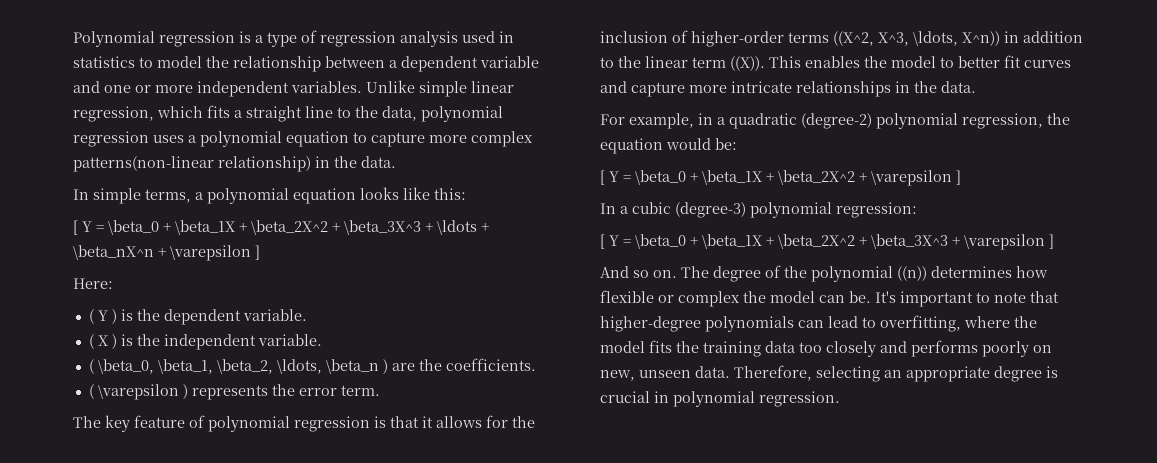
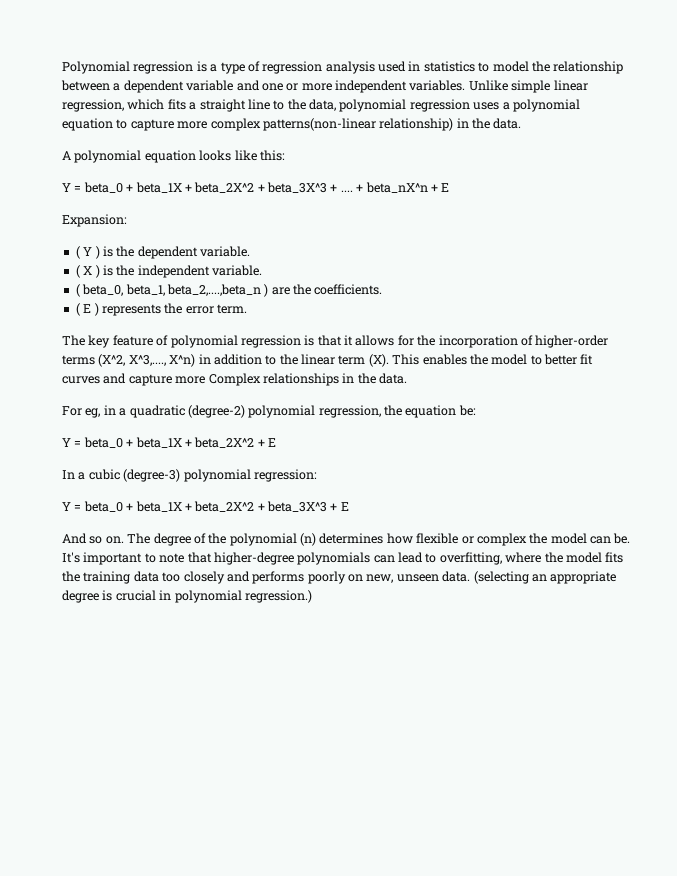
[73,188,203,204] In simple terms, a -> [62,151,71,160] A
[73,220,489,235] [73,245,260,261] [73,278,113,289] [ Y = \beta_0 + \beta_1X + \beta_2X^2 + \beta_3X^3 + \ldots + \beta_nX^n + \varepsilon ] // Here: -> [62,182,450,193] [62,214,127,227] Y = beta_0 + beta_1X + beta_2X^2 + beta_3X^3 + .... + beta_nX^n + E // Expansion:
[97,359,379,374] \beta_0, \beta_1, \beta_2, \ldots, \beta_n -> [82,284,261,296] beta_0, beta_1, beta_2,....,beta_n
[97,384,179,400] \varepsilon -> [83,304,92,313] E
[600,31,668,43] inclusion -> [438,335,518,348] incorporation
[833,31,1000,46] ((X^2, X^3, \ldots, X^n)) -> [98,354,196,367] (X^2, X^3,...., X^n)
[730,56,765,71] ((X)). -> [368,354,389,367] (X).
[731,81,792,93] intricate -> [208,373,261,386] Complex
[629,113,694,129] example, -> [85,408,101,418] eg,
[666,138,711,150] would -> (457, 411) none
[600,170,961,186] [ Y = \beta_0 + \beta_1X + \beta_2X^2 + \varepsilon ] -> [62,437,276,448] Y = beta_0 + beta_1X + beta_2X^2 + E
[600,234,1054,250] [ Y = \beta_0 + \beta_1X + \beta_2X^2 + \beta_3X^3 + \varepsilon ] -> [62,501,349,512] Y = beta_0 + beta_1X + beta_2X^2 + beta_3X^3 + E
[897,266,927,281] ((n)) -> [300,533,316,546] (n)
[734,365,880,382] Therefore, selecting -> [473,571,529,584] (selecting
[759,391,840,407] regression. -> [244,590,312,603] regression.)

